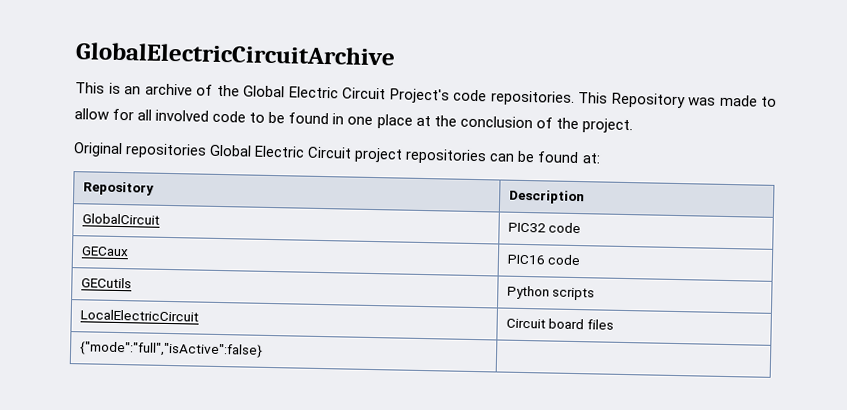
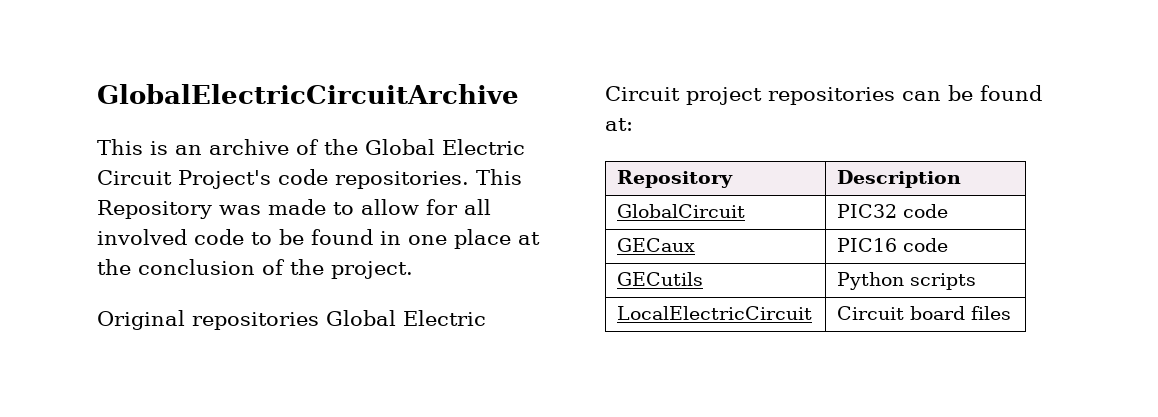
[78,341,263,358] // {"mode":"full","isActive":false} | -> (1012, 313) none

